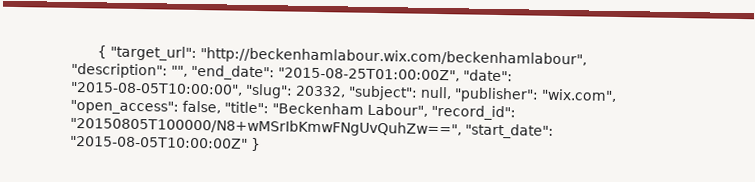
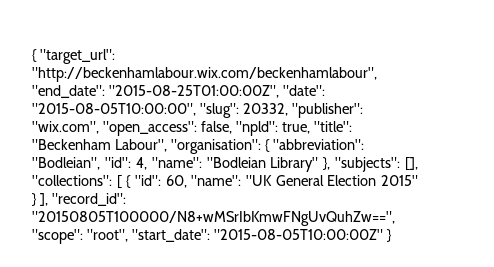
[71,62,188,79] "description": "", -> (377, 74) none
[348,85,452,101] "subject": null, -> (288, 109) none
(221, 107) none -> [235,121,310,136] "npld": true,
[431,104,516,121] [70,116,462,138] "record_id": "20150805T100000/N8+wMSrIbKmwFNgUvQuhZw==", -> [170,139,364,154] [32,157,418,172] [32,175,418,188] [32,193,126,206] [32,211,395,226] [32,229,128,244] "organisation": { "abbreviation": "Bodleian", "id": 4, "name": "Bodleian Library" }, "subjects": [], "collections": [ { "id": 60, "name": "UK General Election 2015" } ], "record_id": "20150805T100000/N8+wMSrIbKmwFNgUvQuhZw==", "scope": "root",

